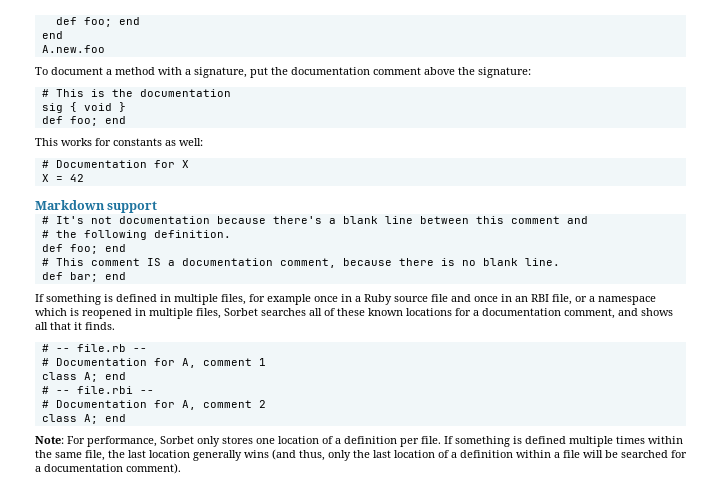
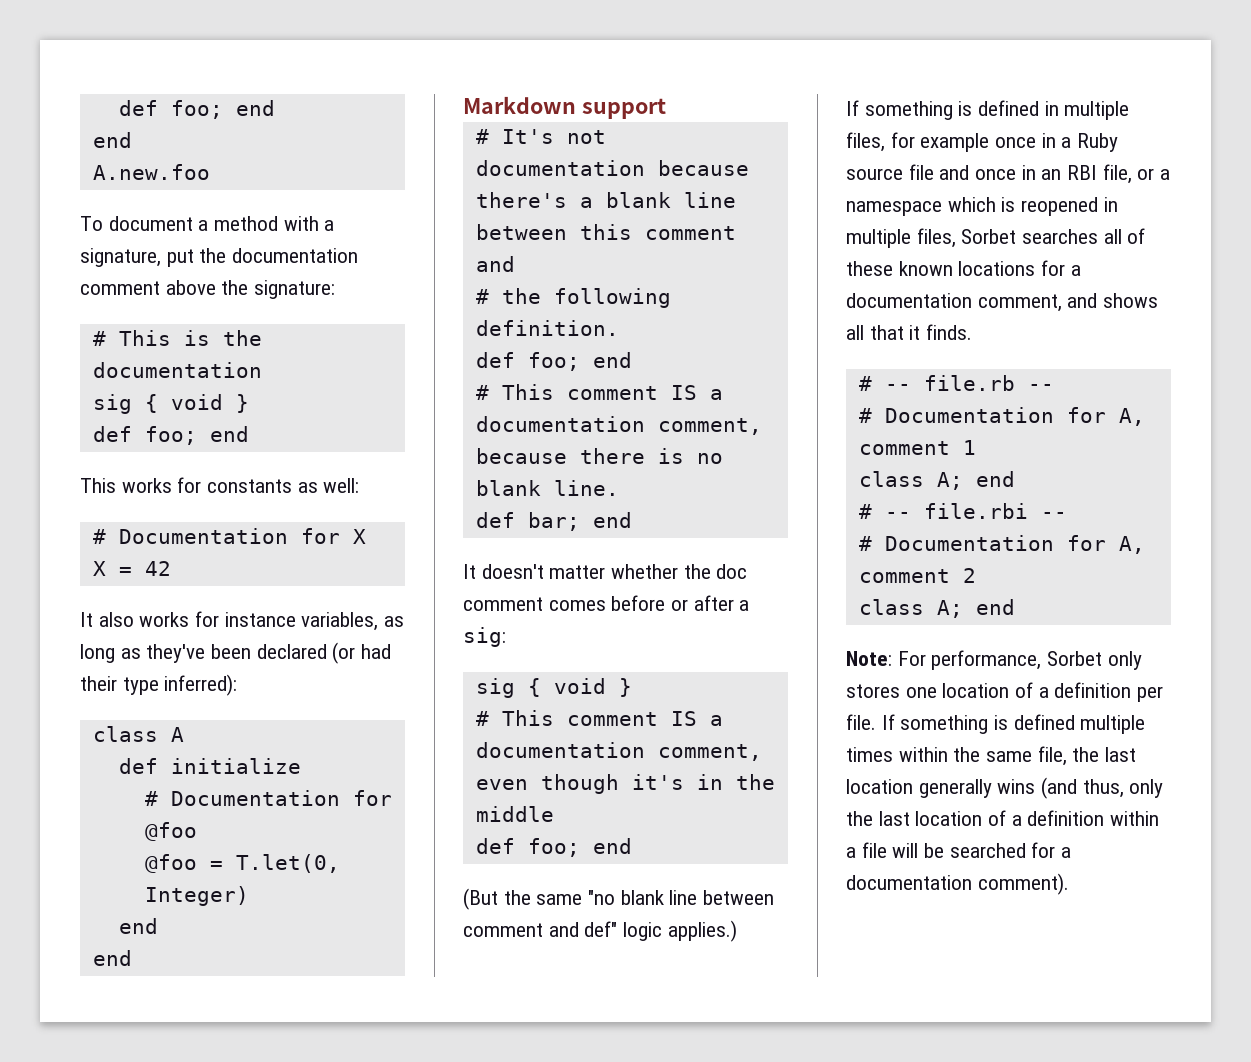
(84, 178) none -> [80,611,405,631] [80,642,392,664] [80,674,238,696] [92,726,184,742] [118,758,301,774] [144,790,392,806] [144,822,197,841] [144,854,340,873] [144,886,249,906] [118,918,158,934] [92,950,132,966] // It also works for instance variables, as long as they've been declared (or had their type inferred): // class A // def initialize // # Documentation for @foo // @foo = T.let(0, Integer) // end // end
(126, 276) none -> [463,564,748,579] [463,595,750,611] [463,627,506,647] [475,678,632,698] [475,710,723,726] [475,742,762,761] [475,774,775,794] [475,806,554,822] [475,838,632,857] [463,888,775,910] [463,920,737,942] // It doesn't matter whether the doc comment comes before or after a sig: // sig { void } // # This comment IS a documentation comment, even though it's in the middle // def foo; end // (But the same "no blank line between comment and def" logic applies.)

